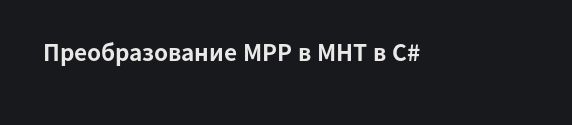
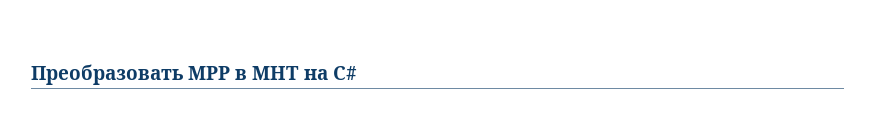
[43,41,237,66] Преобразование -> [31,64,183,85] Преобразовать
[373,48,387,61] в -> [303,69,328,80] на

